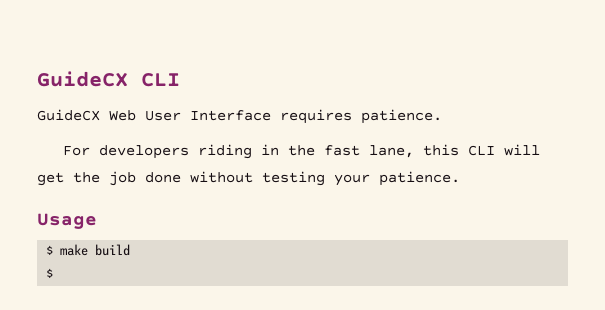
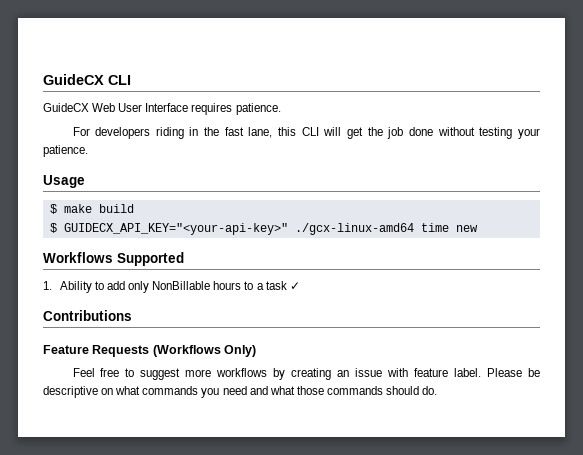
(54, 273) none -> [63,223,478,235] [43,252,184,266] [43,281,300,293] [43,310,132,321] [43,345,257,357] [72,368,540,380] [43,386,438,398] GUIDECX_API_KEY="<your-api-key>" ./gcx-linux-amd64 time new // Workflows Supported // 1. Ability to add only NonBillable hours to a task ✓ // Contributions // Feature Requests (Workflows Only) // Feel free to suggest more workflows by creating an issue with feature label. Please be descriptive on what commands you need and what those commands should do.

